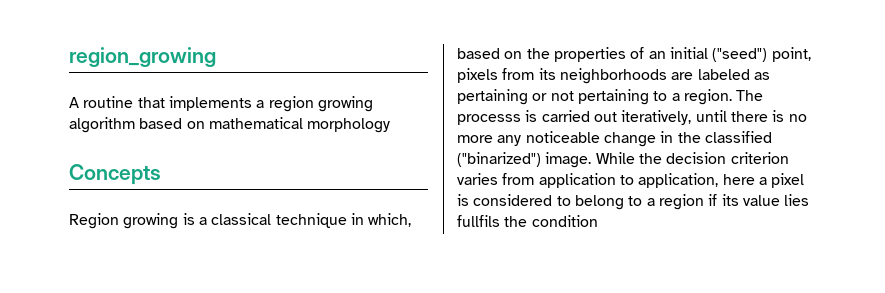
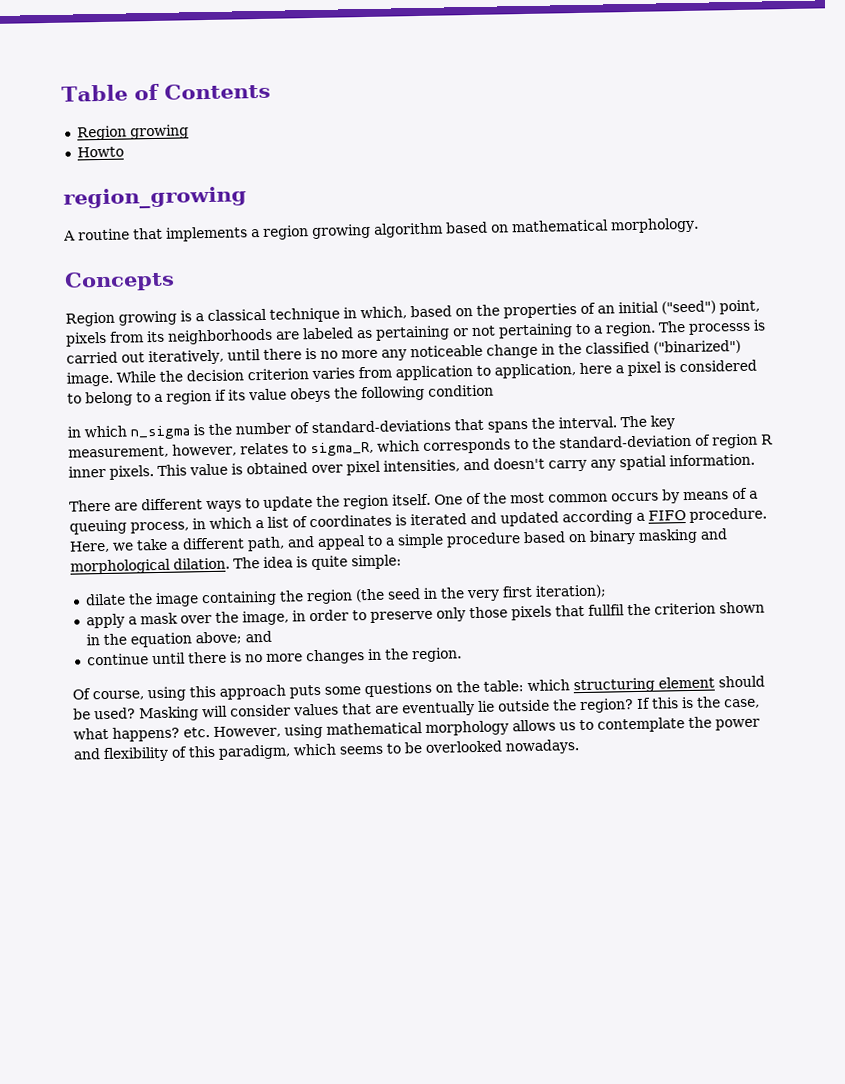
(69, 57) none -> [61,82,271,102] [76,124,189,141] [76,146,124,158] Table of Contents // Region growing // Howto //
[307,118,391,133] morphology -> [610,217,699,234] morphology.
[784,194,810,206] [457,215,598,227] lies fullfils the condition -> [290,384,494,403] [67,415,675,440] [68,433,773,459] [68,453,755,480] [69,487,758,513] [69,507,767,535] [69,528,728,553] [70,554,402,575] [84,584,607,608] [85,601,765,629] [85,630,272,648] [86,647,462,666] [72,675,765,702] [73,696,760,722] [73,716,760,742] [73,739,580,763] obeys the following condition // in which n_sigma is the number of standard-deviations that spans the interval. The key measurement, however, relates to sigma_R, which corresponds to the standard-deviation of region R inner pixels. This value is obtained over pixel intensities, and doesn't carry any spatial information. // There are different ways to update the region itself. One of the most common occurs by means of a queuing process, in which a list of coordinates is iterated and updated according a FIFO procedure. Here, we take a different path, and appeal to a simple procedure based on binary masking and morphological dilation. The idea is quite simple: // dilate the image containing the region (the seed in the very first iteration); // apply a mask over the image, in order to preserve only those pixels that fullfil the criterion shown in the equation above; and // continue until there is no more changes in the region. // Of course, using this approach puts some questions on the table: which structuring element should be used? Masking will consider values that are eventually lie outside the region? If this is the case, what happens? etc. However, using mathematical morphology allows us to contemplate the power and flexibility of this paradigm, which seems to be overlooked nowadays.

